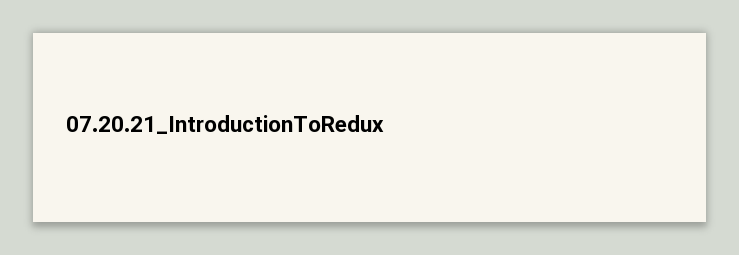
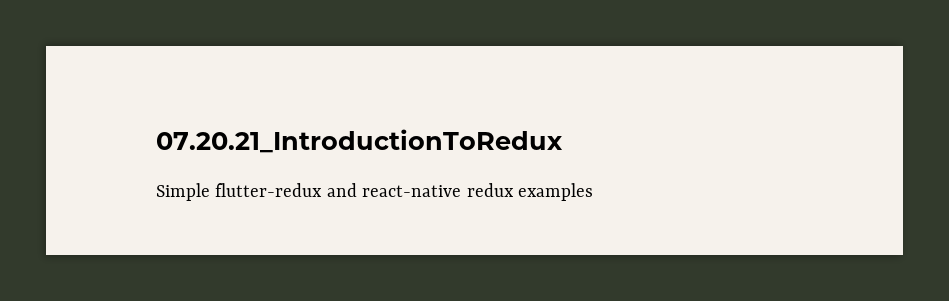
(384, 124) none -> [156,183,593,201] // Simple flutter-redux and react-native redux examples

